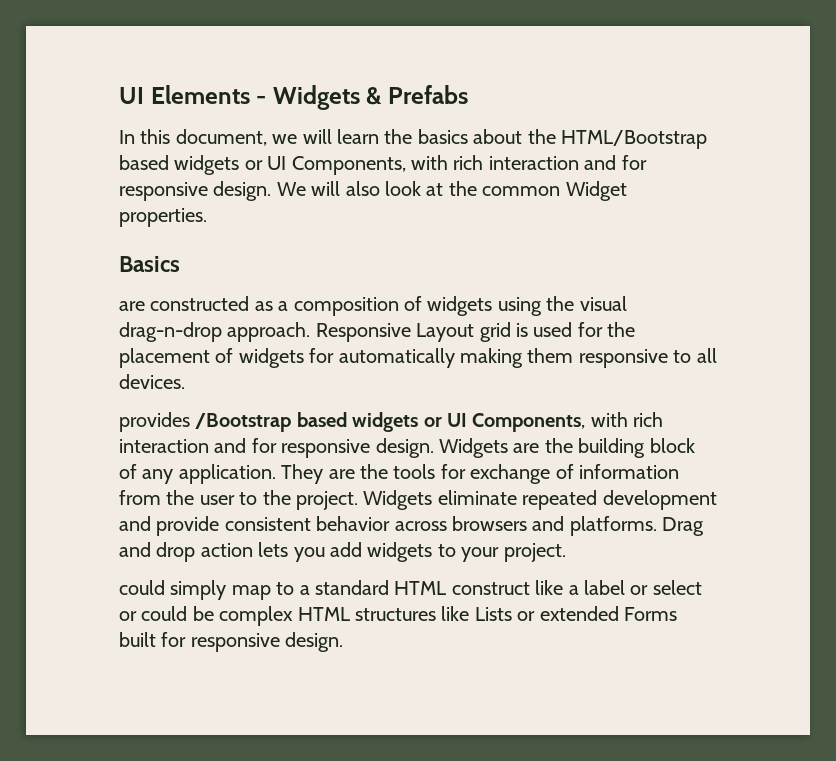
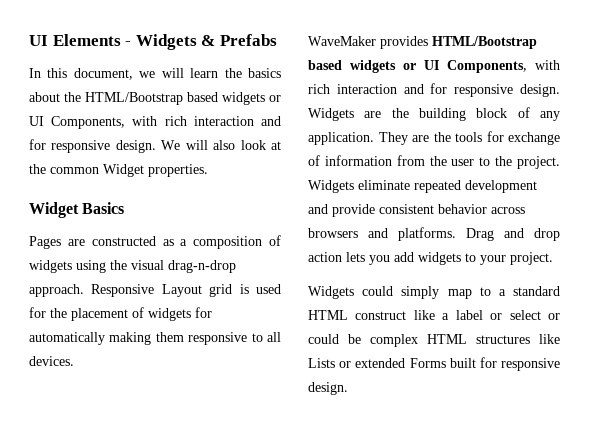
(207, 217) none -> [29,202,79,218] Widget
(180, 264) none -> [29,236,61,249] Pages
[119,412,292,432] provides /Bootstrap -> [308,36,537,49] WaveMaker provides HTML/Bootstrap
(566, 552) none -> [308,286,354,299] Widgets

